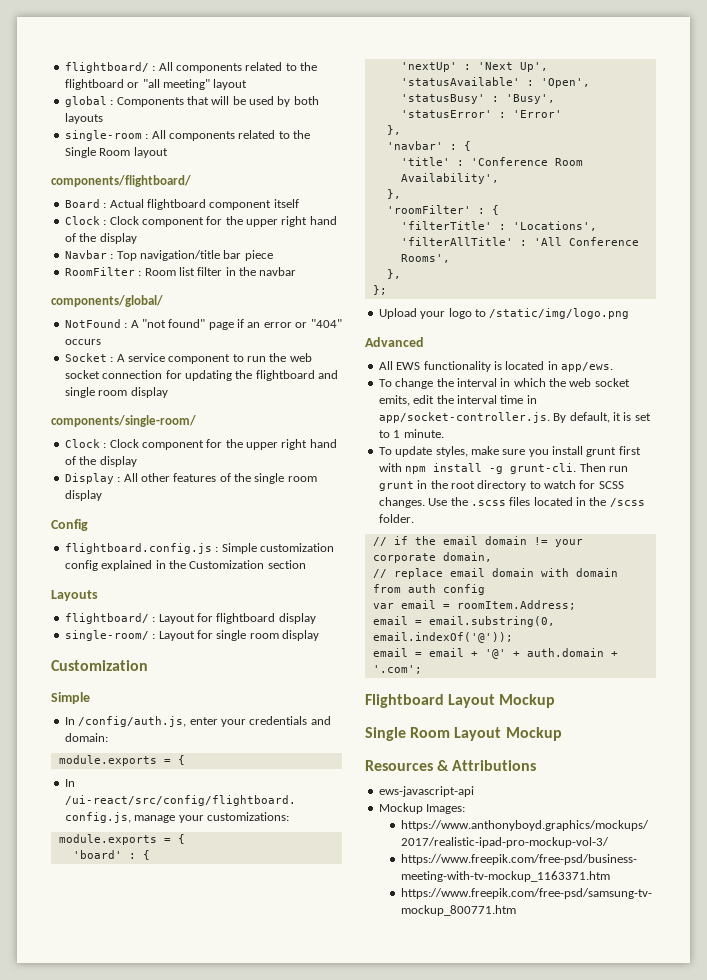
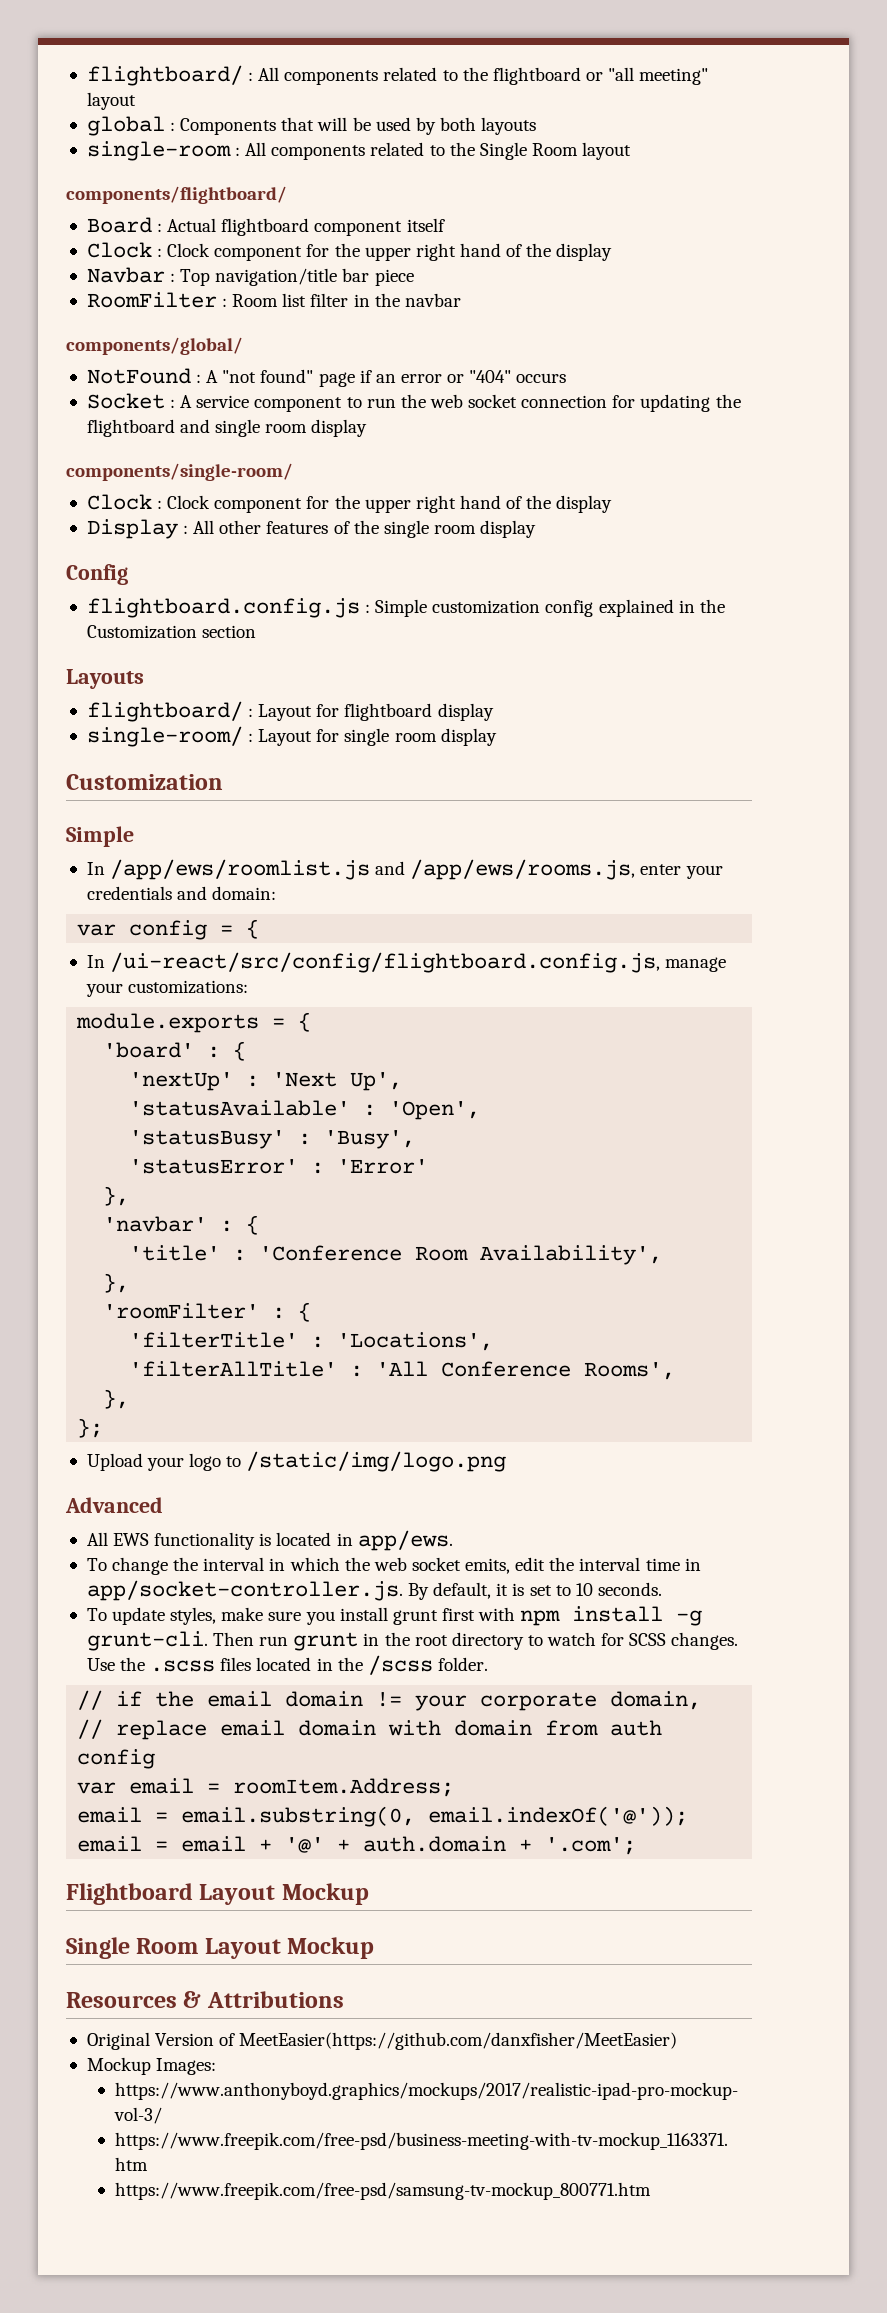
[78,716,187,727] /config/auth.js, -> [110,859,636,880] /app/ews/roomlist.js and /app/ews/rooms.js,
[58,755,157,766] module.exports -> [77,920,208,940] var config
[393,429,444,438] 1 minute. -> [575,1582,662,1596] 10 seconds.
[378,786,474,797] ews-javascript-api -> [86,2032,678,2050] Original Version of MeetEasier(https://github.com/danxfisher/MeetEasier)

